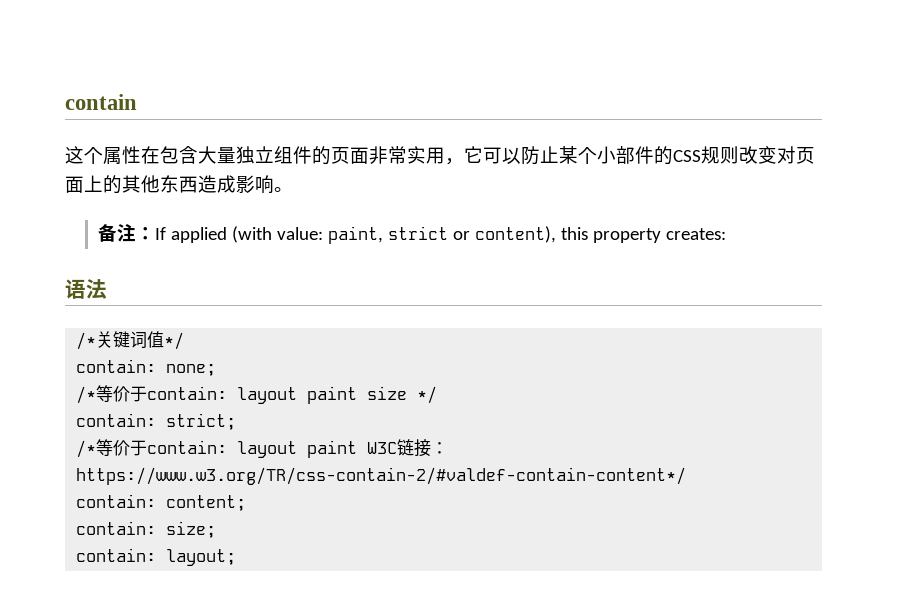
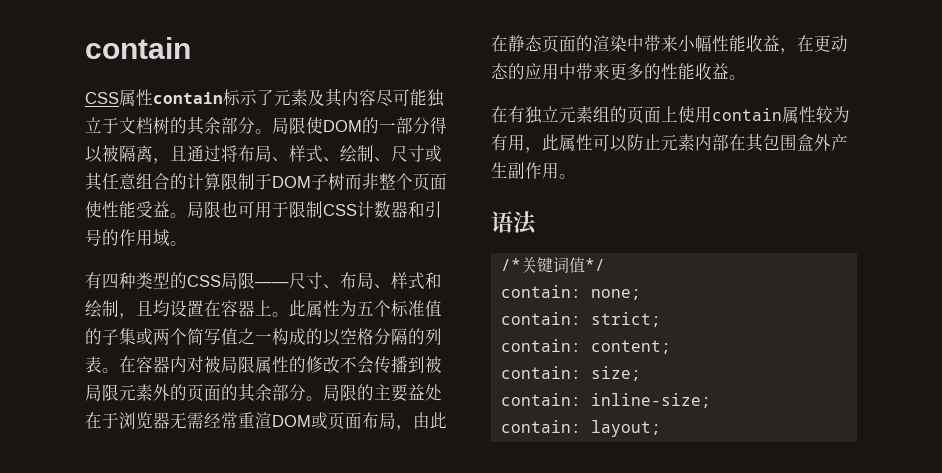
[65,146,815,165] [65,175,293,194] [98,224,727,244] 这个属性在包含大量独立组件的页面非常实用，它可以防止某个小部件的CSS规则改变对页面上的其他东西造成影响。 // 备注：If applied (with value: paint, strict or content), this property creates: -> [85,89,445,107] [85,117,447,135] [85,145,442,164] [85,173,447,191] [85,201,442,218] [85,229,187,247] [85,272,442,290] [85,300,442,319] [85,328,442,346] [85,356,442,374] [85,384,442,402] [85,412,447,431] [491,35,848,54] [491,63,746,80] [491,106,850,124] [491,134,848,153] [491,162,576,179] CSS属性contain标示了元素及其内容尽可能独立于文档树的其余部分。局限使DOM的一部分得以被隔离，且通过将布局、样式、绘制、尺寸或其任意组合的计算限制于DOM子树而非整个页面使性能受益。局限也可用于限制CSS计数器和引号的作用域。 // 有四种类型的CSS局限——尺寸、布局、样式和绘制，且均设置在容器上。此属性为五个标准值的子集或两个简写值之一构成的以空格分隔的列表。在容器内对被局限属性的修改不会传播到被局限元素外的页面的其余部分。局限的主要益处在于浏览器无需经常重渲DOM或页面布局，由此在静态页面的渲染中带来小幅性能收益，在更动态的应用中带来更多的性能收益。 // 在有独立元素组的页面上使用contain属性较为有用，此属性可以防止元素内部在其包围盒外产生副作用。
[76,385,438,404] [76,413,237,430] [76,439,449,458] [76,467,687,485] /*等价于contain: layout paint size */ // contain: strict; // /*等价于contain: layout paint W3C链接：https://www.w3.org/TR/css-contain-2/#valdef-contain-content*/ -> [500,312,661,327] contain: strict;
(217, 529) none -> [500,393,711,408] // contain: inline-size;

